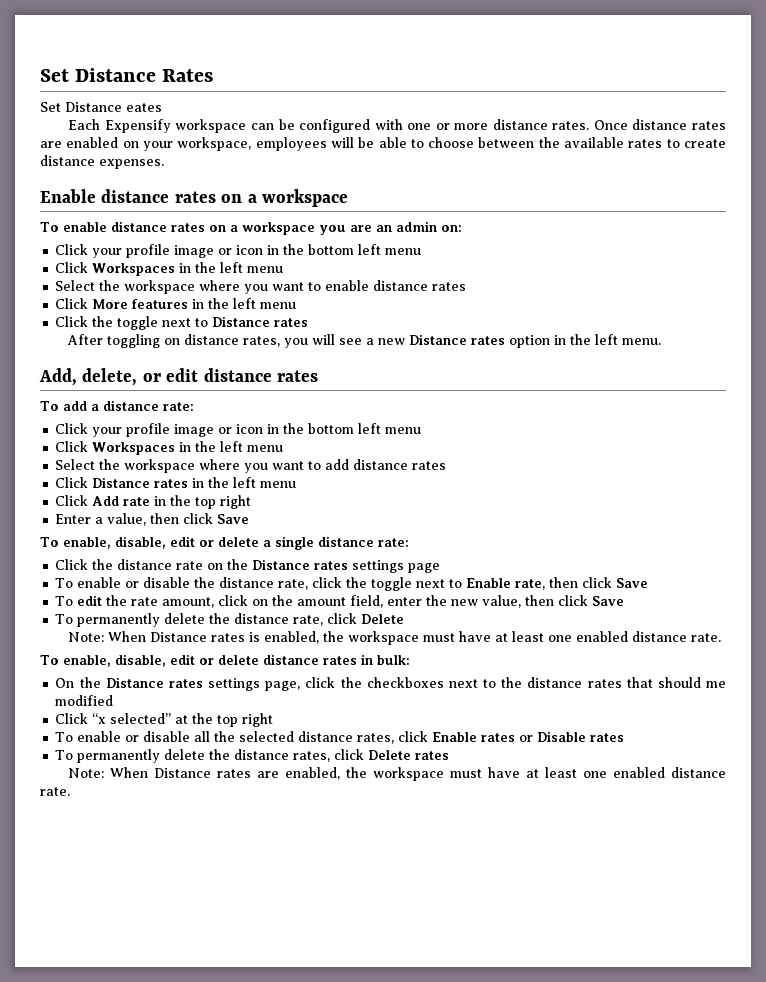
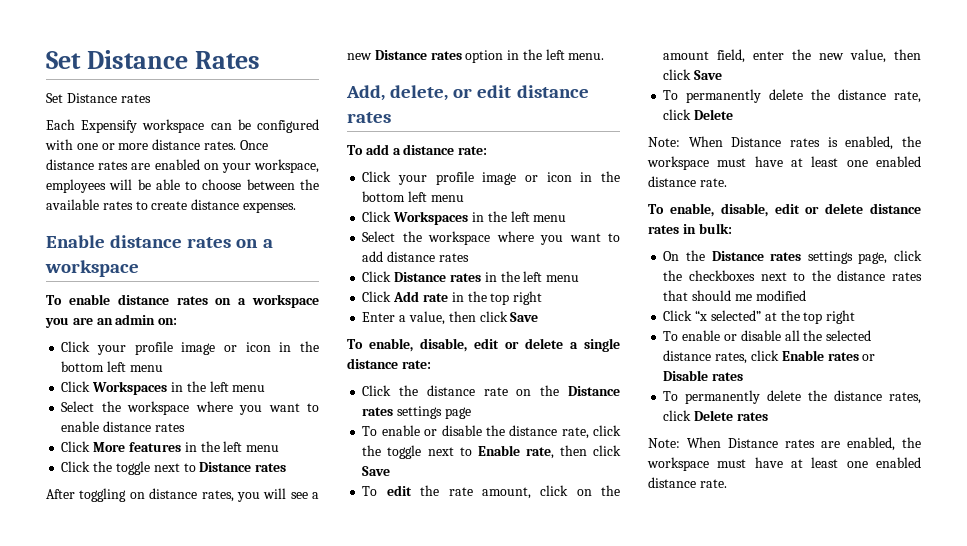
[126,103,162,112] eates -> [120,94,151,103] rates

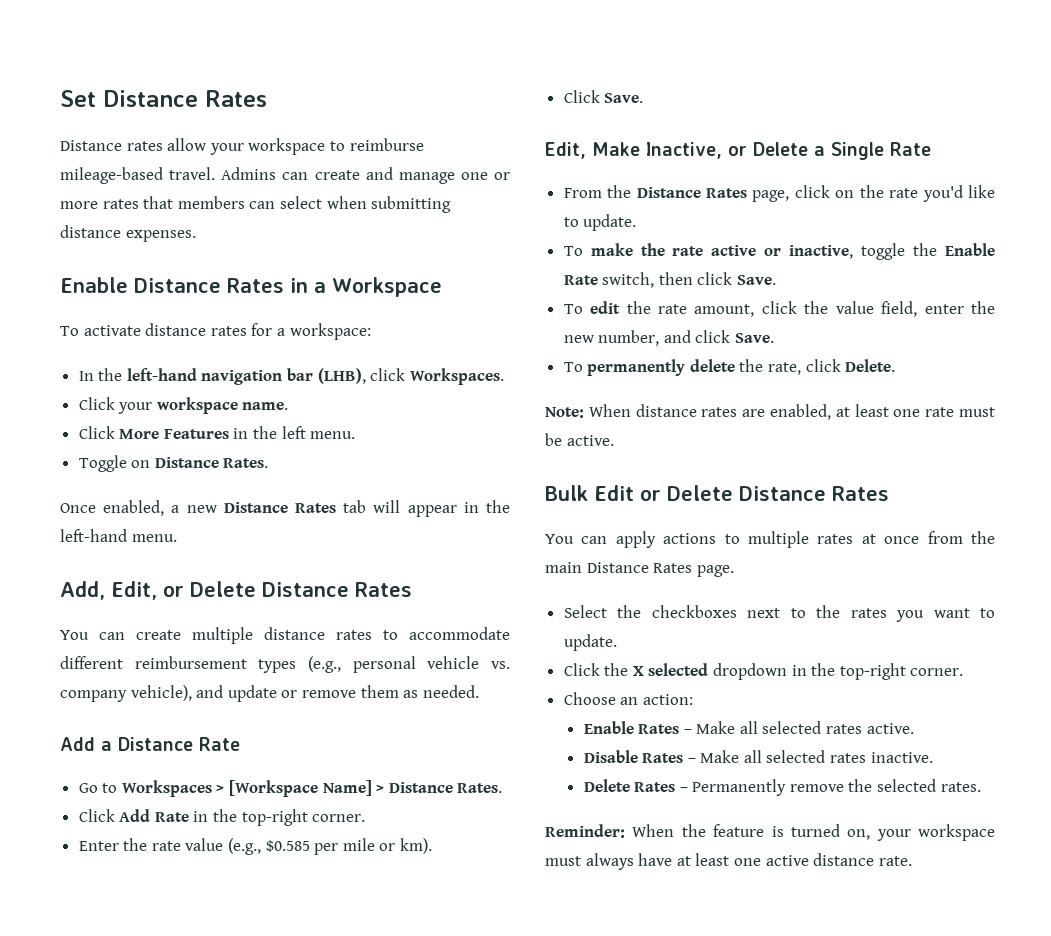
[46,93,151,103] [46,119,320,133] [45,139,268,150] [46,159,319,173] [46,179,319,193] [46,199,296,213] [46,235,273,248] [45,260,139,277] [46,294,319,308] [45,314,178,328] [61,341,319,355] [61,361,163,372] [61,381,266,395] [61,401,319,415] [61,421,185,432] [61,441,280,452] [61,461,287,475] [46,488,319,502] [347,49,605,63] [346,85,589,101] [347,112,391,123] [347,144,488,155] [362,171,620,185] [362,191,464,202] [362,211,567,225] [362,231,620,245] [362,251,469,262] [362,271,580,282] Set Distance rates // Each Expensify workspace can be configured with one or more distance rates. Once distance rates are enabled on your workspace, employees will be able to choose between the available rates to create distance expenses. // Enable distance rates on a workspace // To enable distance rates on a workspace you are an admin on: // Click your profile image or icon in the bottom left menu // Click Workspaces in the left menu // Select the workspace where you want to enable distance rates // Click More features in the left menu // Click the toggle next to Distance rates // After toggling on distance rates, you will see a new Distance rates option in the left menu. // Add, delete, or edit distance rates // To add a distance rate: // Click your profile image or icon in the bottom left menu // Click Workspaces in the left menu // Select the workspace where you want to add distance rates // Click Distance rates in the left menu -> [60,138,424,155] [60,167,510,184] [60,196,452,213] [60,225,196,242] [60,277,442,297] [60,323,371,340] [78,368,504,385] [78,397,289,414] [78,426,356,439] [78,455,269,472] [60,500,510,517] [60,529,177,542] [60,581,412,600] [60,627,510,644] [60,656,511,673] [60,685,479,702] [60,737,240,751] [78,780,503,797] Distance rates allow your workspace to reimburse mileage-based travel. Admins can create and manage one or more rates that members can select when submitting distance expenses. // Enable Distance Rates in a Workspace // To activate distance rates for a workspace: // In the left-hand navigation bar (LHB), click Workspaces. // Click your workspace name. // Click More Features in the left menu. // Toggle on Distance Rates. // Once enabled, a new Distance Rates tab will appear in the left-hand menu. // Add, Edit, or Delete Distance Rates // You can create multiple distance rates to accommodate different reimbursement types (e.g., personal vehicle vs. company vehicle), and update or remove them as needed. // Add a Distance Rate // Go to Workspaces > [Workspace Name] > Distance Rates.
[422,291,543,305] rate in the top right -> [154,809,366,826] Rate in the top-right corner.
[399,311,539,325] [347,338,620,352] [347,358,431,369] [362,385,620,396] [362,406,471,419] [362,425,621,439] [362,445,621,459] [362,466,391,476] a value, then click Save // To enable, disable, edit or delete a single distance rate: // Click the distance rate on the Distance rates settings page // To enable or disable the distance rate, click the toggle next to Enable rate, then click Save -> [123,838,433,855] [563,90,644,103] [545,142,931,160] [563,185,995,202] [563,214,637,231] [563,243,995,260] [563,272,777,288] the rate value (e.g., $0.585 per mile or km). // Click Save. // Edit, Make Inactive, or Delete a Single Rate // From the Distance Rates page, click on the rate you'd like to update. // To make the rate active or inactive, toggle the Enable Rate switch, then click Save.
[576,485,620,496] [663,51,710,60] on the amount -> [804,301,874,314] the value
[850,49,921,63] [663,69,723,80] [663,89,921,103] [663,109,734,120] [648,136,921,150] [647,156,921,170] [648,176,727,187] [648,203,921,217] [648,223,732,234] [663,250,922,264] value, then click Save // To permanently delete the distance rate, click Delete // Note: When Distance rates is enabled, the workspace must have at least one enabled distance rate. // To enable, disable, edit or delete distance rates in bulk: // On the Distance rates settings page, click -> [598,330,775,346] [563,359,896,376] [545,404,995,420] [545,433,614,446] [545,485,889,501] [545,531,995,548] [545,562,734,577] [563,605,607,618] number, and click Save. // To permanently delete the rate, click Delete. // Note: When distance rates are enabled, at least one rate must be active. // Bulk Edit or Delete Distance Rates // You can apply actions to multiple rates at once from the main Distance Rates page. // Select
[837,270,922,281] [663,290,806,301] [663,310,856,324] [663,330,872,341] [663,350,876,364] [663,370,744,381] [663,390,921,404] [663,410,768,421] [648,437,921,451] [647,457,921,471] distance rates that should me modified // Click “x selected” at the top right // To enable or disable all the selected distance rates, click Enable rates or Disable rates // To permanently delete the distance rates, click Delete rates // Note: When Distance rates are enabled, the workspace must have at least one enabled -> [850,608,995,622] [563,634,617,651] [563,663,964,680] [563,692,693,705] [583,721,914,734] [583,750,933,763] [583,779,981,796] [545,824,995,841] [545,853,809,870] rates you want to update. // Click the X selected dropdown in the top-right corner. // Choose an action: // Enable Rates – Make all selected rates active. // Disable Rates – Make all selected rates inactive. // Delete Rates – Permanently remove the selected rates. // Reminder: When the feature is turned on, your workspace must always have at least one active

